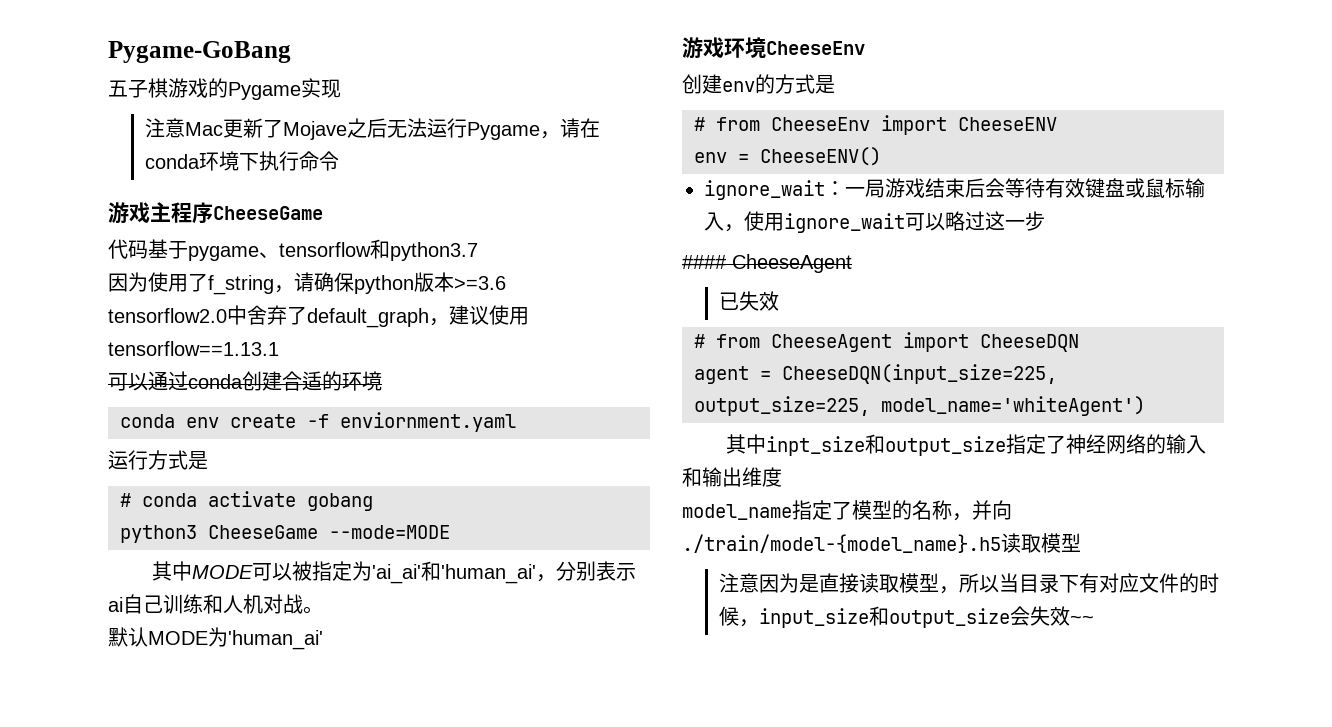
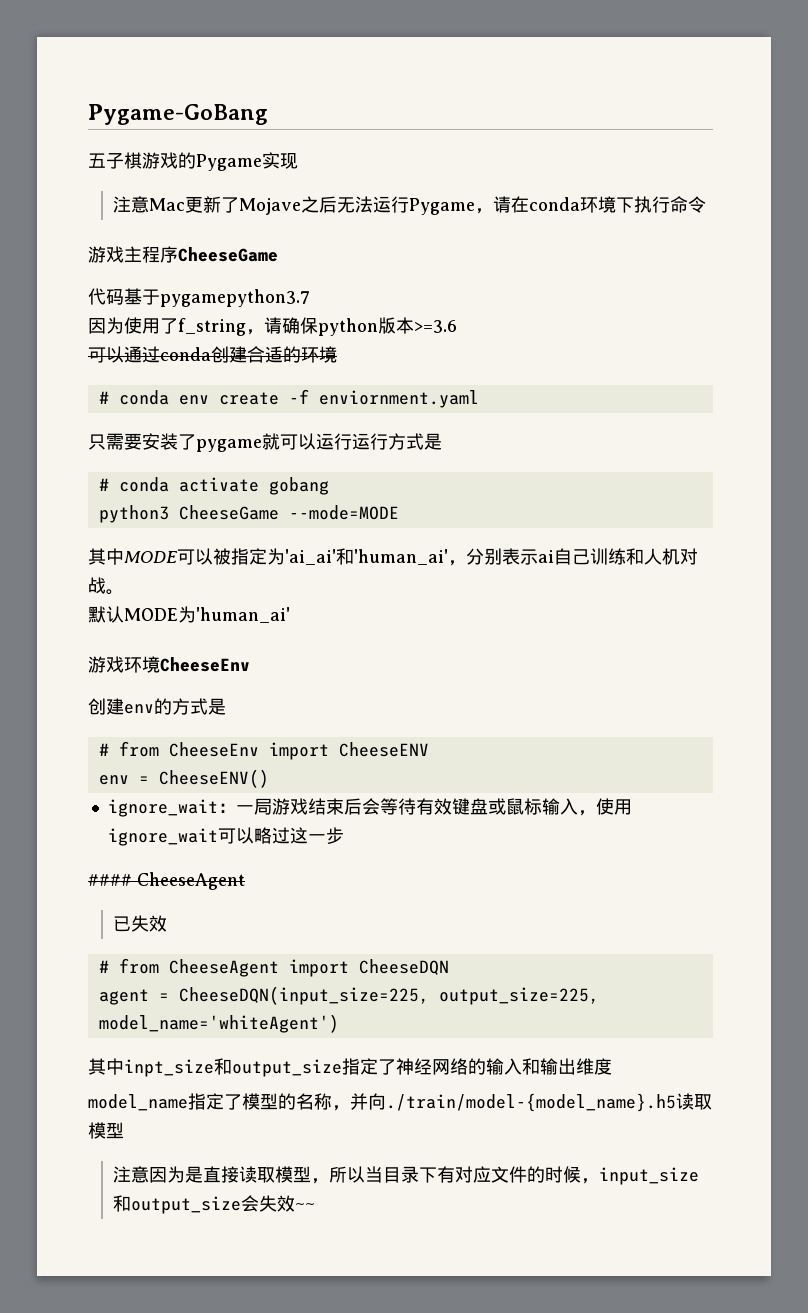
[188,239,478,261] pygame、tensorflow和python3.7 -> [160,289,310,307] pygamepython3.7
[108,305,529,328] [108,341,279,356] // tensorflow2.0中舍弃了default_graph，建议使用tensorflow==1.13.1 -> (457, 326) none
(382, 381) none -> [98,391,109,404] #
(516, 422) none -> [88,433,352,452] 只需要安装了pygame就可以运行

